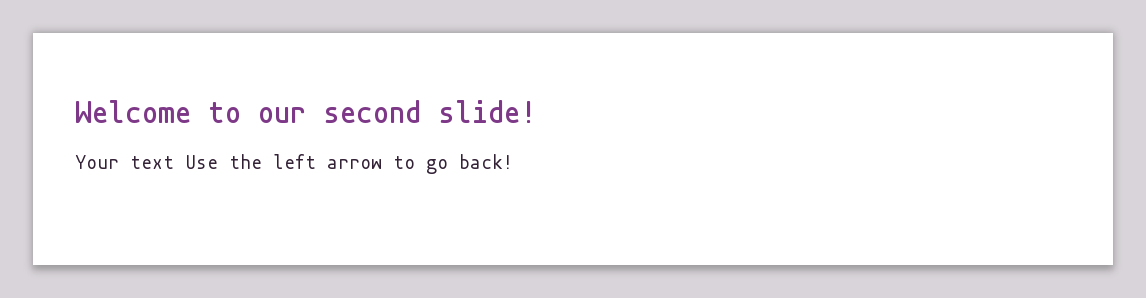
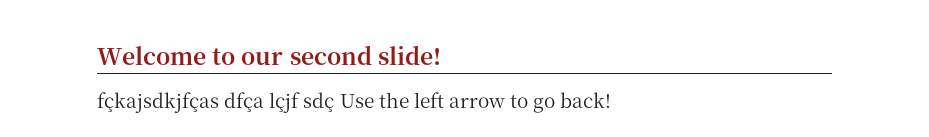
[75,155,174,169] Your text -> [97,92,335,113] fçkajsdkjfças dfça lçjf sdç

